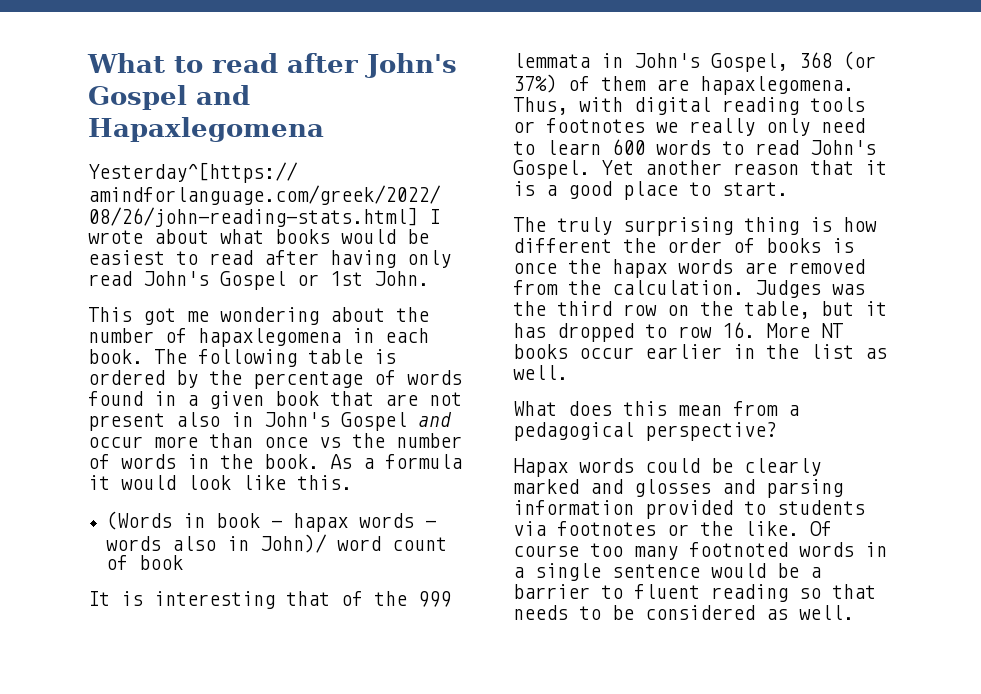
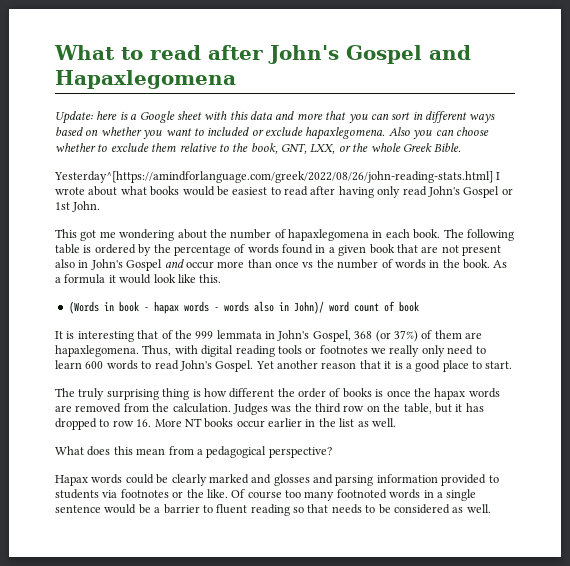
(324, 129) none -> [55,111,496,124] [55,127,489,140] [55,143,462,154] // Update: here is a Google sheet with this data and more that you can sort in different ways based on whether you want to included or exclude hapaxlegomena. Also you can choose whether to exclude them relative to the book, GNT, LXX, or the whole Greek Bible.

